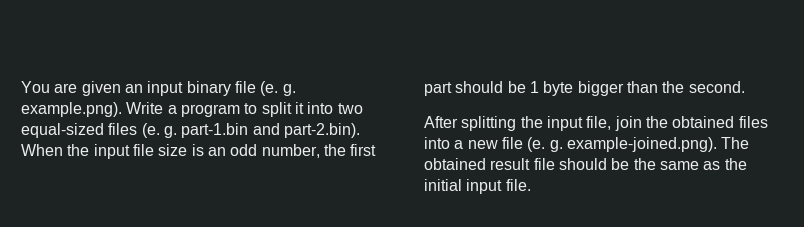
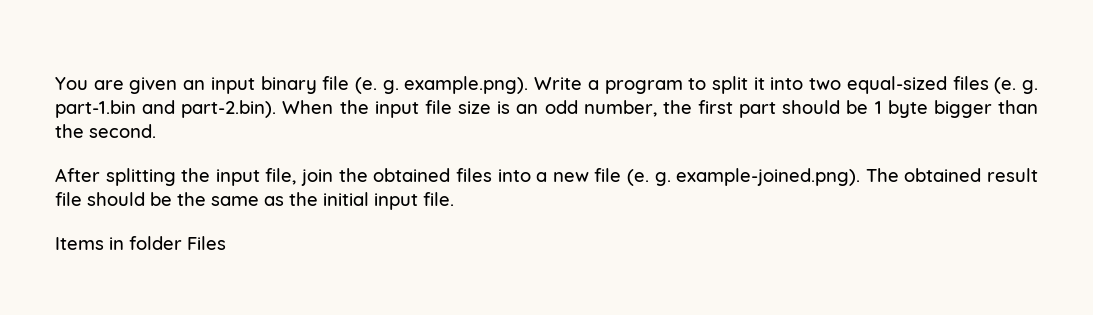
(531, 185) none -> [55,236,226,250] // Items in folder Files

